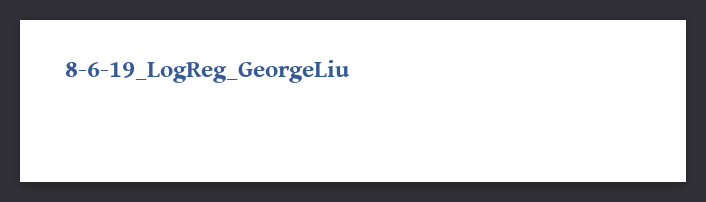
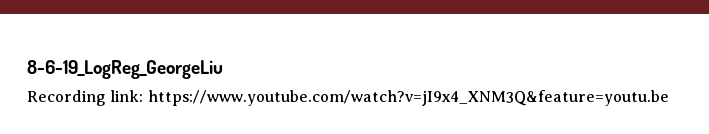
(350, 71) none -> [27,90,669,106] // Recording link: https://www.youtube.com/watch?v=jI9x4_XNM3Q&feature=youtu.be

